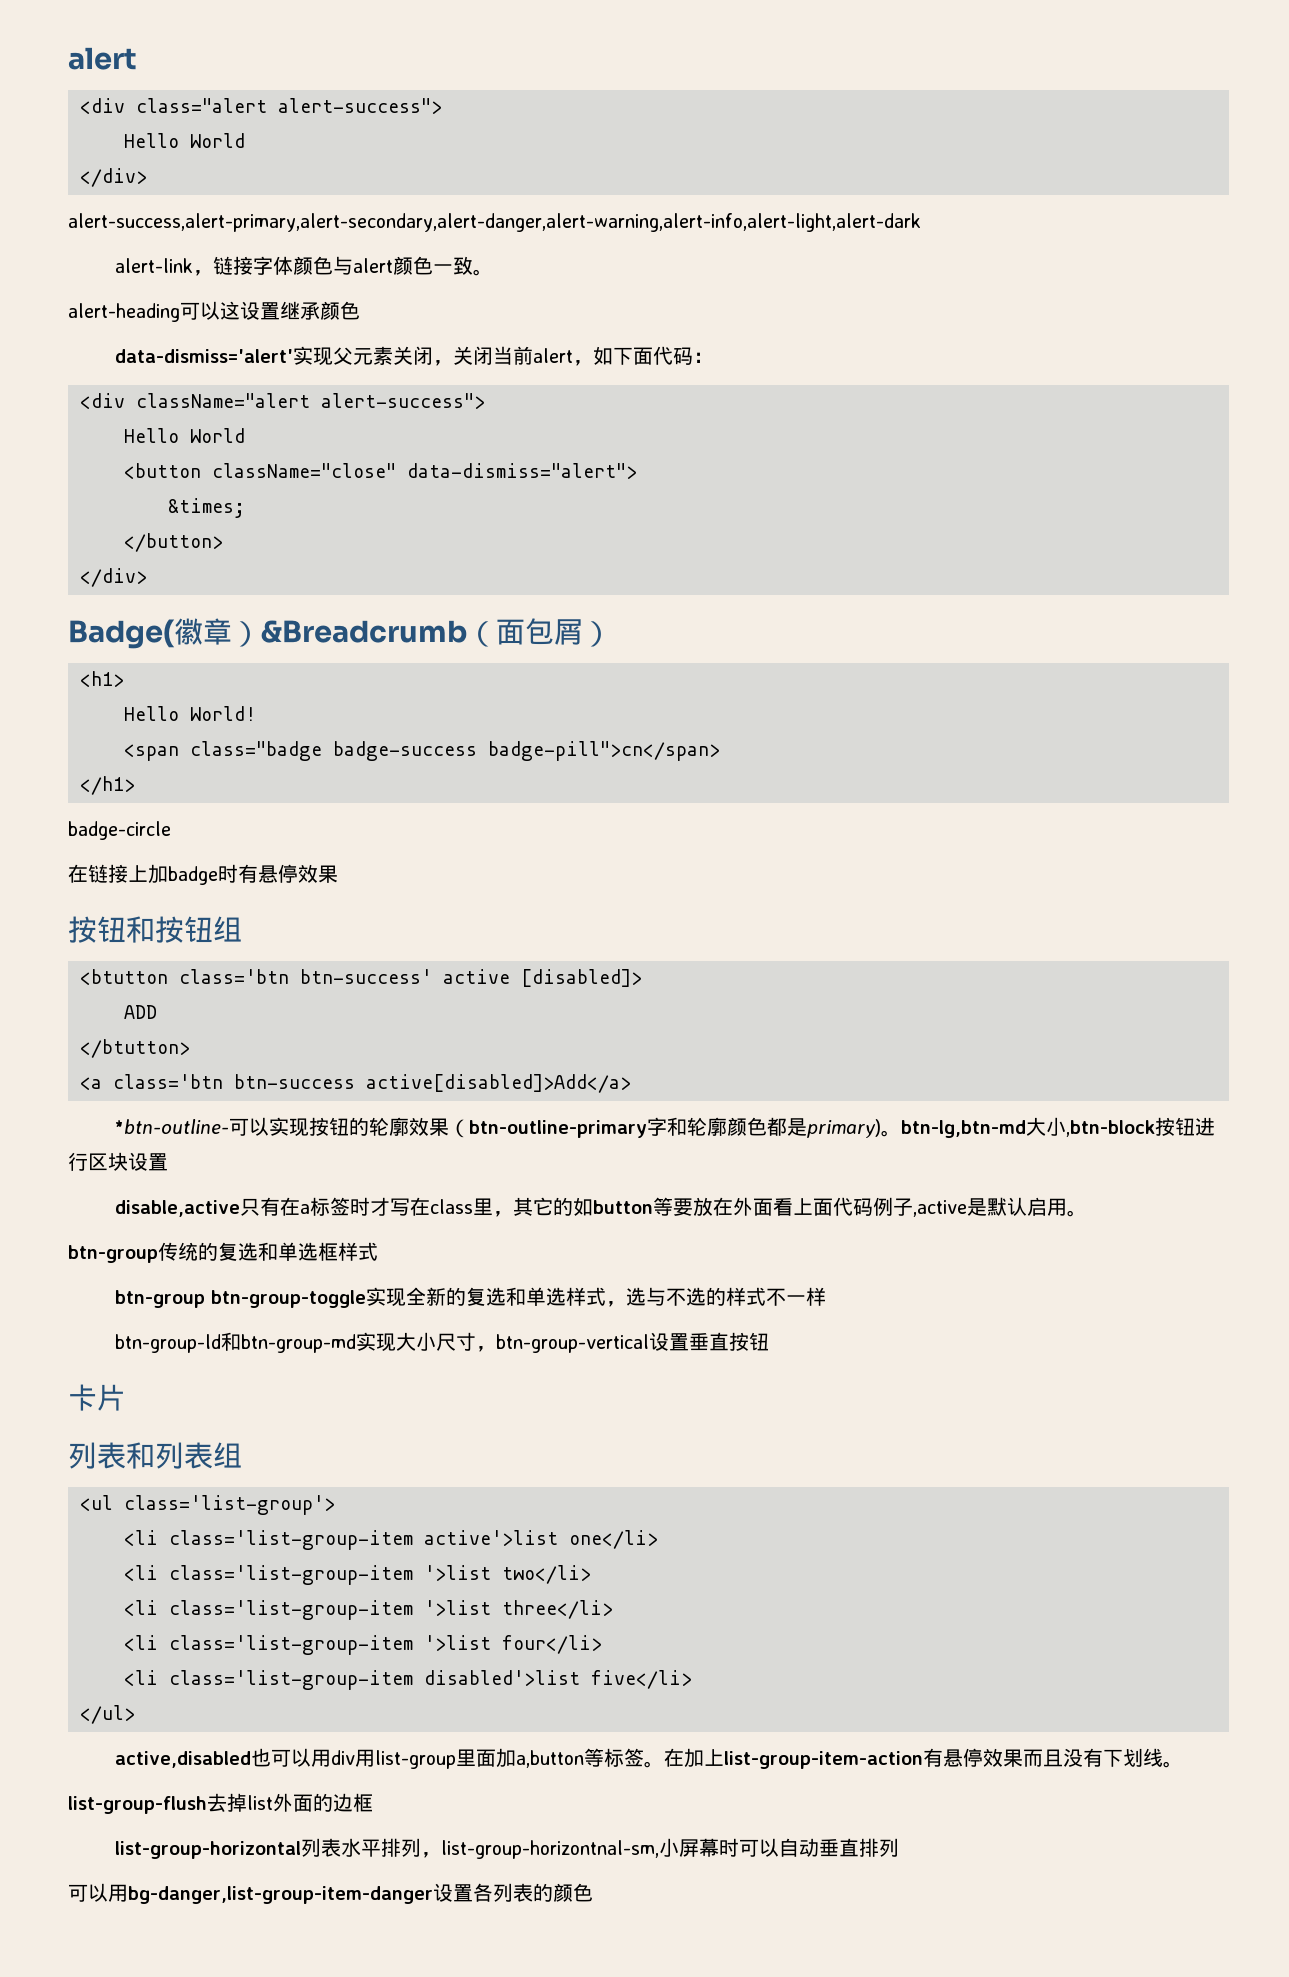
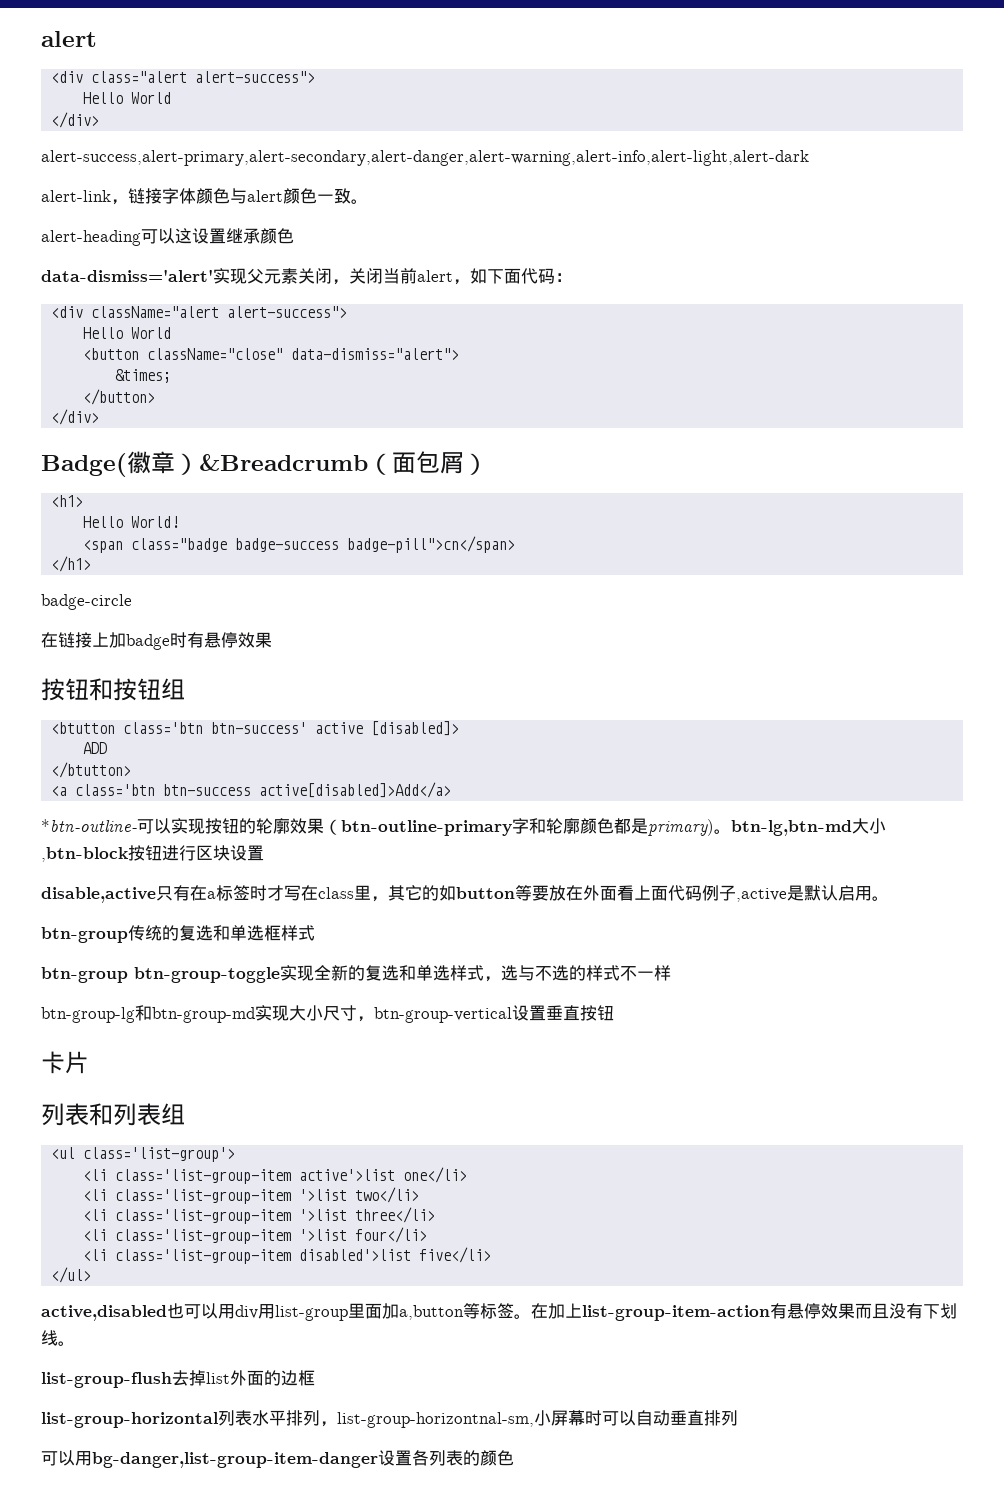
[115,1334,222,1353] btn-group-ld -> [41,1007,135,1023] btn-group-lg

